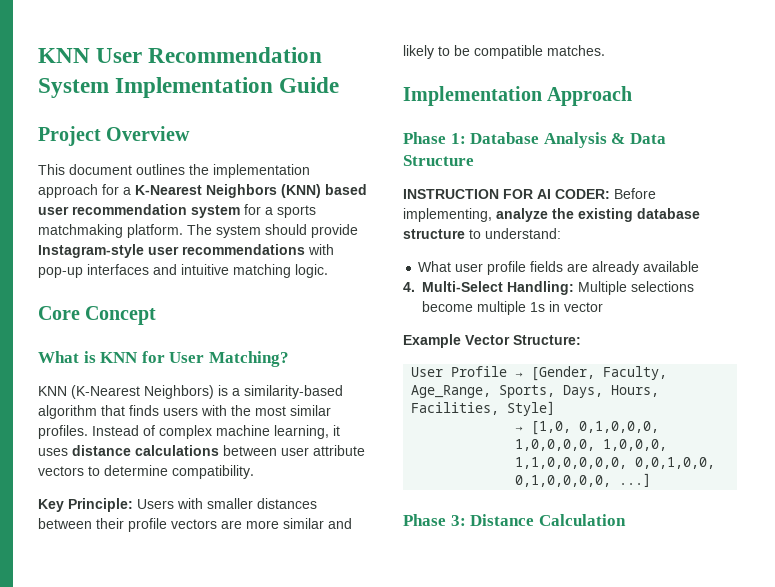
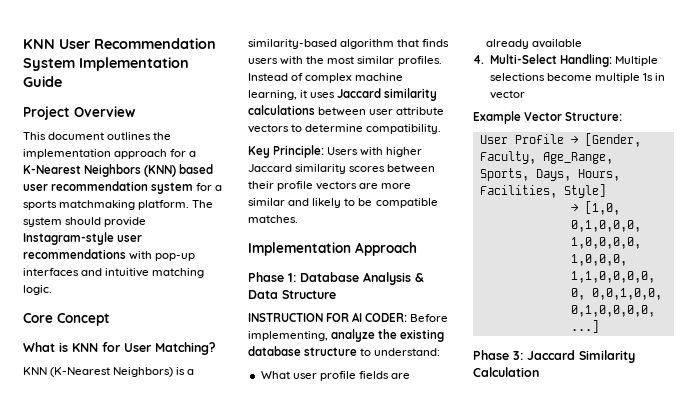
[72,445,131,456] distance -> [337,88,438,101] Jaccard similarity
[207,498,317,509] smaller distances -> [386,147,423,157] [248,164,386,174] higher Jaccard similarity scores
[470,514,535,526] Distance -> [527,350,635,363] Jaccard Similarity

